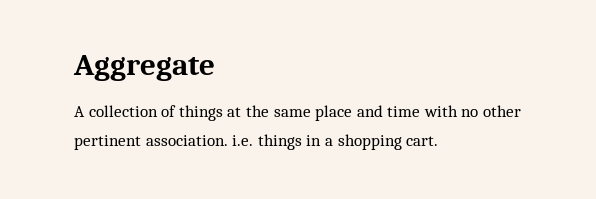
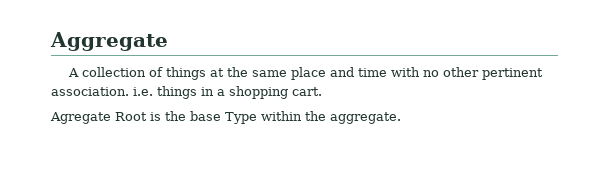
(439, 141) none -> [50,111,401,124] // Agregate Root is the base Type within the aggregate.

